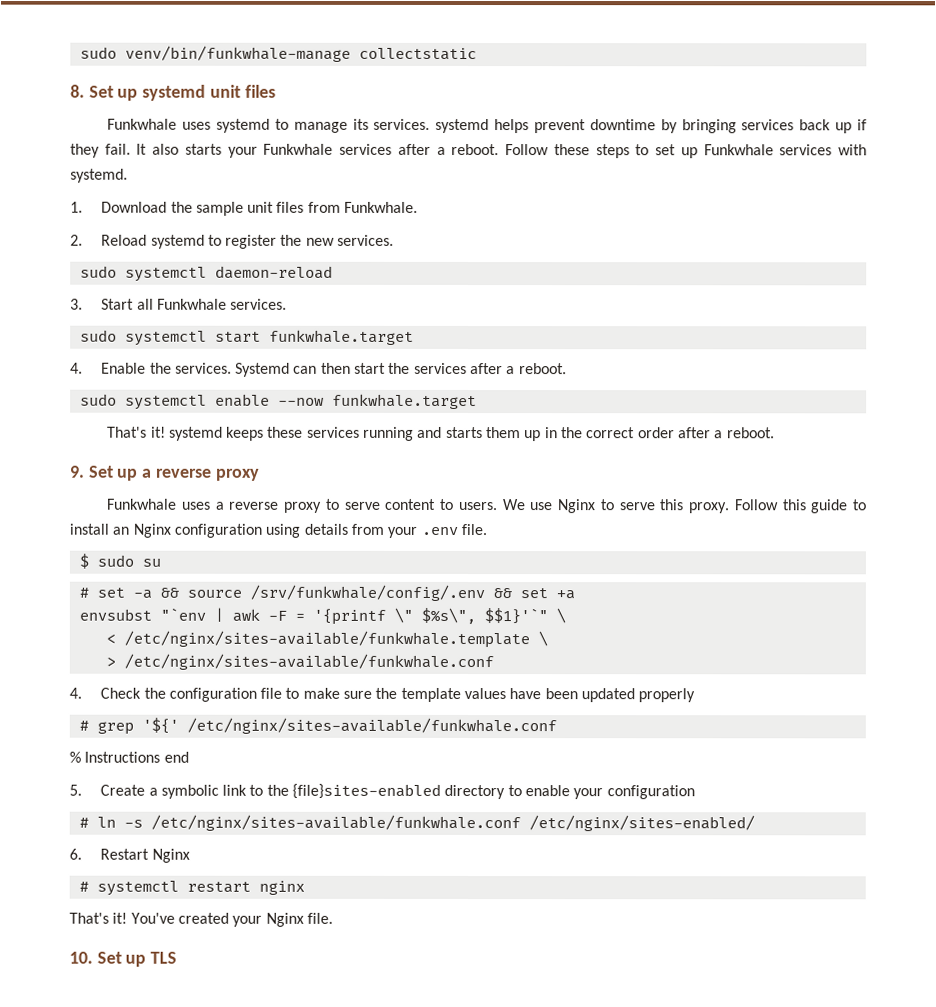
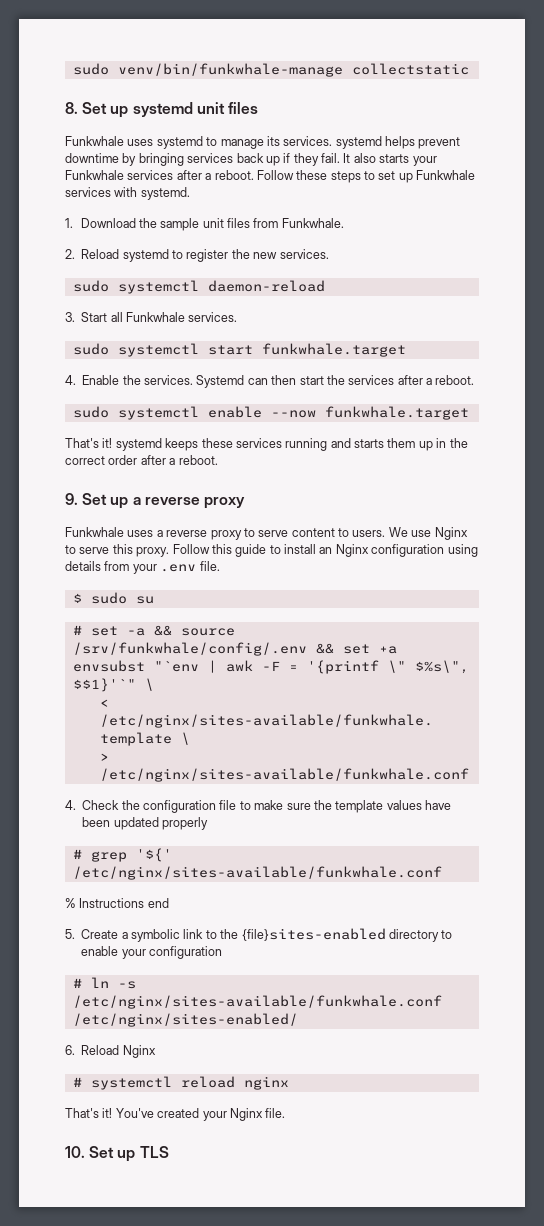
[100,848,150,860] Restart -> [81,1045,120,1055] Reload
[186,881,251,893] restart -> [180,1076,235,1088] reload

